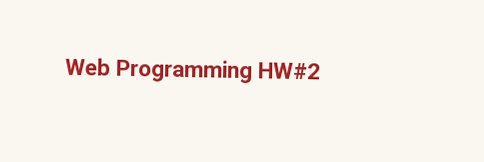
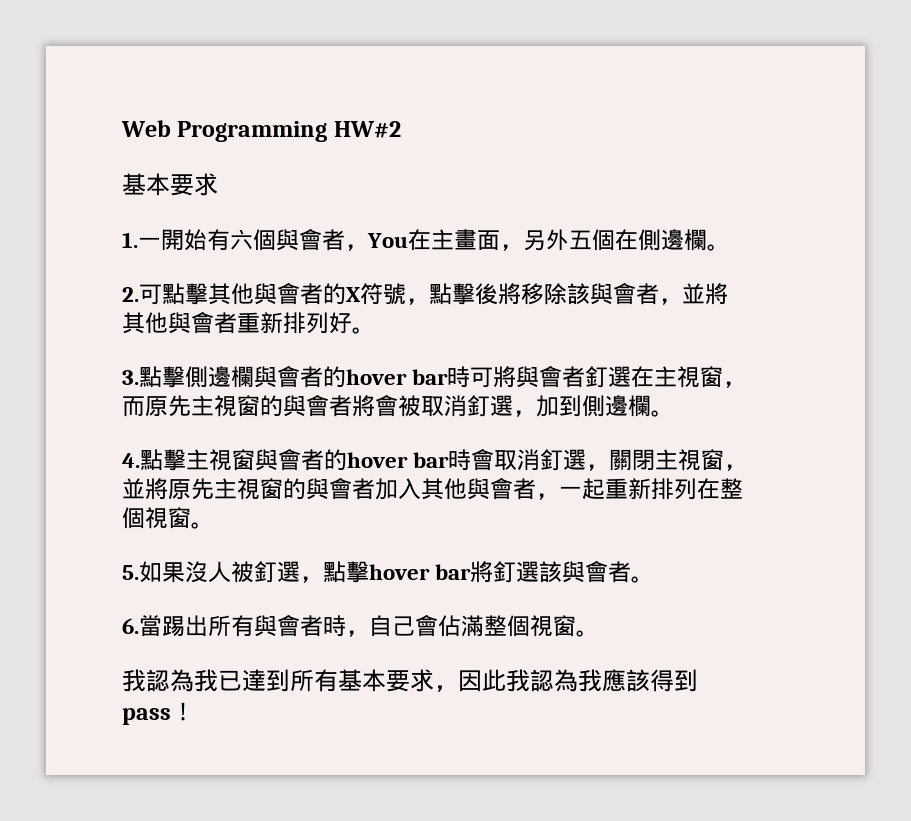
(322, 71) none -> [122,173,218,196] [122,229,730,251] [122,283,728,305] [122,312,375,334] [122,366,747,388] [122,395,674,417] [122,449,748,471] [122,478,743,500] [122,507,214,529] [122,561,655,583] [122,615,599,637] [122,669,698,692] [122,702,195,725] // 基本要求 // 1.一開始有六個與會者，You在主畫面，另外五個在側邊欄。 // 2.可點擊其他與會者的X符號，點擊後將移除該與會者，並將其他與會者重新排列好。 // 3.點擊側邊欄與會者的hover bar時可將與會者釘選在主視窗，而原先主視窗的與會者將會被取消釘選，加到側邊欄。 // 4.點擊主視窗與會者的hover bar時會取消釘選，關閉主視窗，並將原先主視窗的與會者加入其他與會者，一起重新排列在整個視窗。 // 5.如果沒人被釘選，點擊hover bar將釘選該與會者。 // 6.當踢出所有與會者時，自己會佔滿整個視窗。 // 我認為我已達到所有基本要求，因此我認為我應該得到pass！

